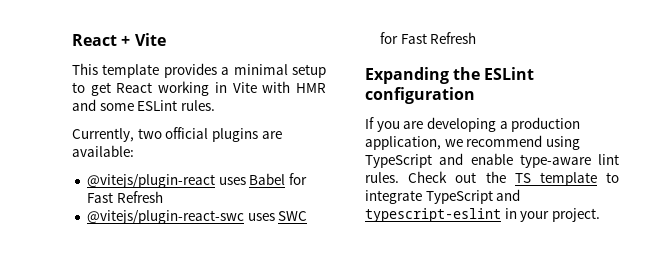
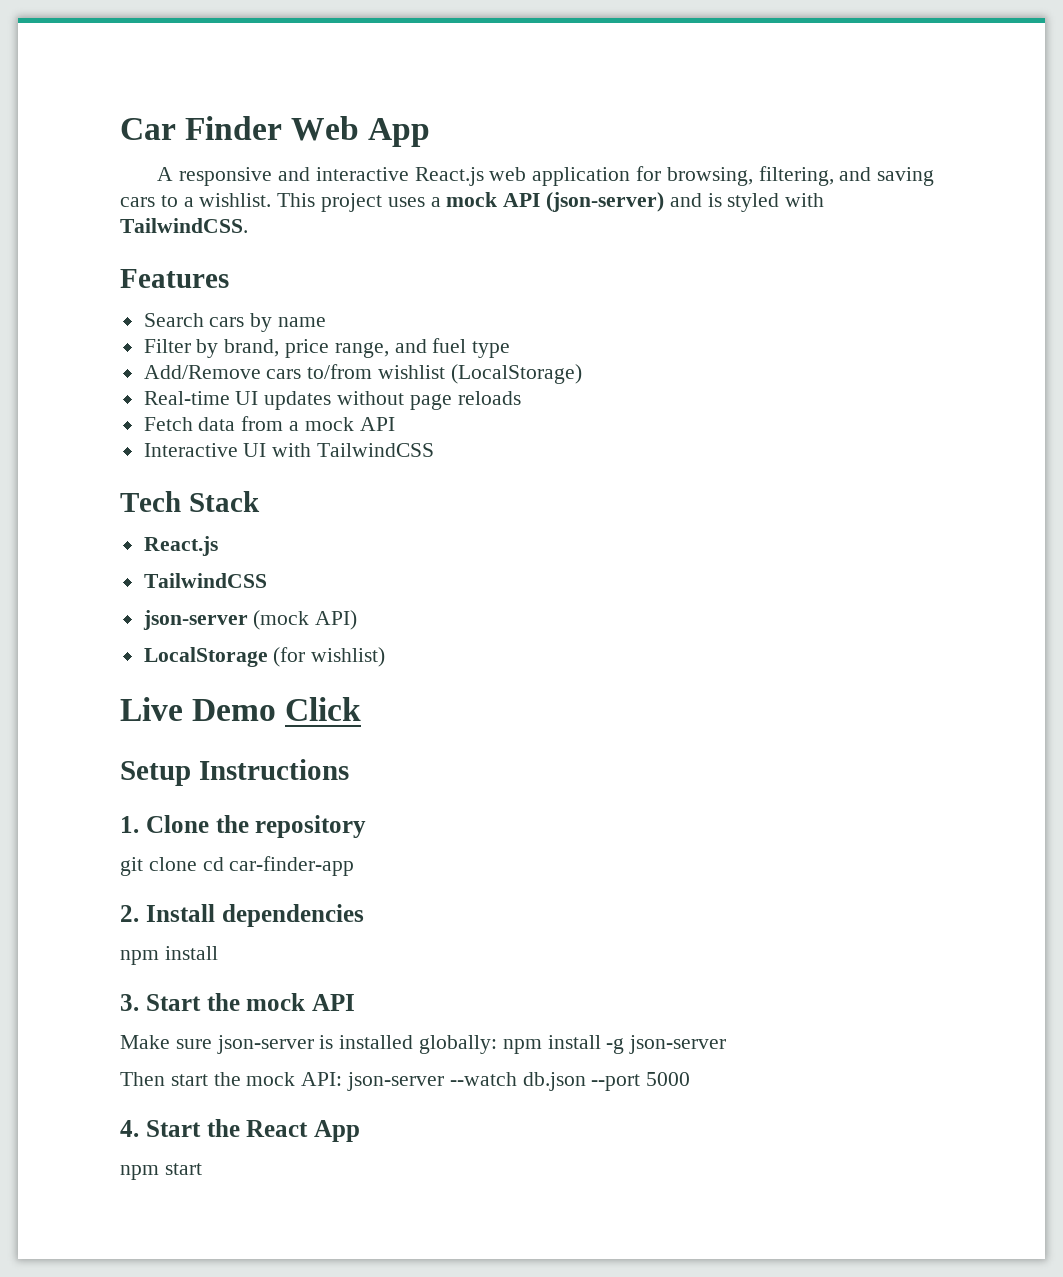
[72,33,166,46] [72,63,326,78] [72,81,326,96] [72,99,215,111] [72,127,282,142] [72,145,134,157] [86,173,307,188] [86,191,163,203] [86,210,308,224] [379,32,477,44] [365,67,535,84] [365,87,475,104] [365,117,581,132] [365,135,580,150] [365,153,619,168] [365,171,619,186] [365,189,521,204] [365,208,600,222] React + Vite // This template provides a minimal setup to get React working in Vite with HMR and some ESLint rules. // Currently, two official plugins are available: // @vitejs/plugin-react uses Babel for Fast Refresh // @vitejs/plugin-react-swc uses SWC for Fast Refresh // Expanding the ESLint configuration // If you are developing a production application, we recommend using TypeScript and enable type-aware lint rules. Check out the TS template to integrate TypeScript and typescript-eslint in your project. -> [120,116,431,147] [157,166,935,186] [120,192,825,212] [120,218,248,233] [120,269,229,288] [143,313,327,332] [143,338,511,358] [143,364,582,384] [143,391,521,410] [143,416,395,431] [143,443,435,457] [120,491,260,512] [143,536,218,556] [143,573,267,588] [142,610,358,630] [143,647,386,667] [120,697,362,721] [120,759,349,786] [120,815,367,838] [120,856,355,876] [120,904,364,927] [120,946,218,965] [120,993,355,1011] [120,1035,727,1054] [120,1072,691,1091] [120,1119,360,1142] [120,1163,202,1180] Car Finder Web App // A responsive and interactive React.js web application for browsing, filtering, and saving cars to a wishlist. This project uses a mock API (json-server) and is styled with TailwindCSS. // Features // Search cars by name // Filter by brand, price range, and fuel type // Add/Remove cars to/from wishlist (LocalStorage) // Real-time UI updates without page reloads // Fetch data from a mock API // Interactive UI with TailwindCSS // Tech Stack // React.js // TailwindCSS // json-server (mock API) // LocalStorage (for wishlist) // Live Demo Click // Setup Instructions // 1. Clone the repository // git clone cd car-finder-app // 2. Install dependencies // npm install // 3. Start the mock API // Make sure json-server is installed globally: npm install -g json-server // Then start the mock API: json-server --watch db.json --port 5000 // 4. Start the React App // npm start

